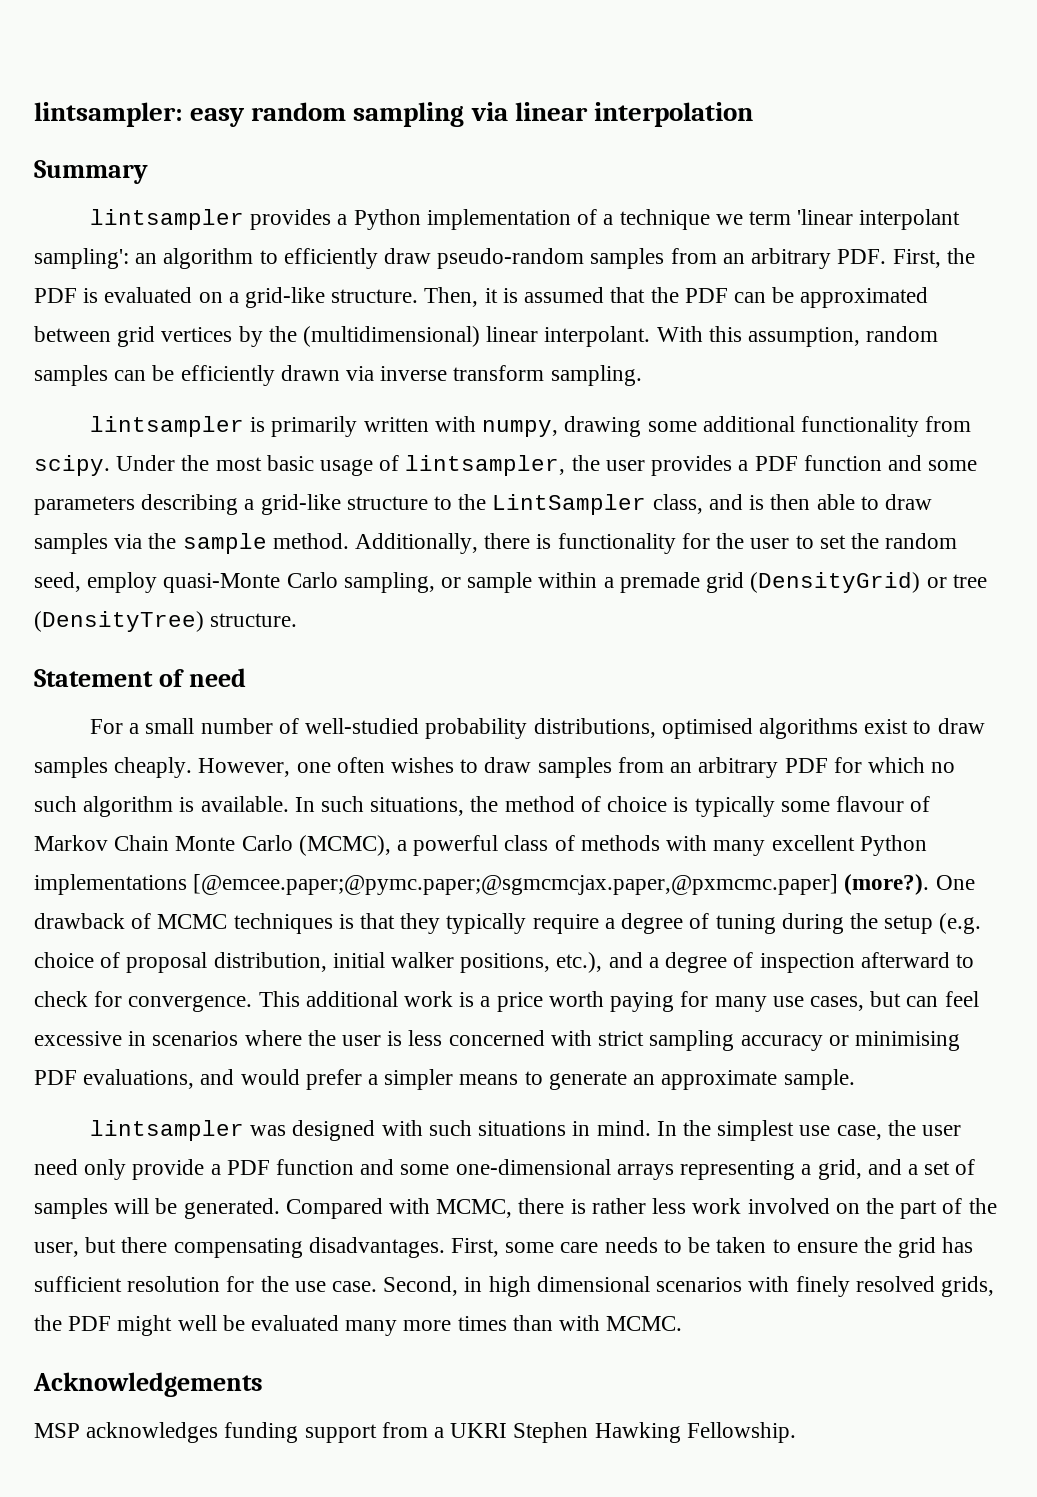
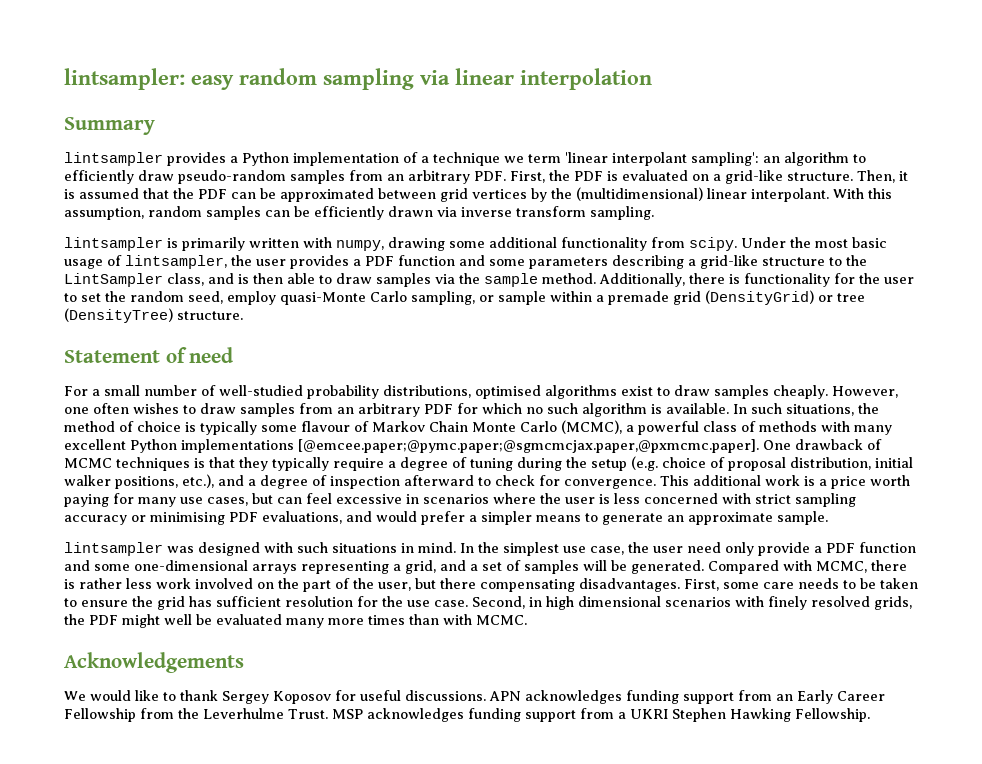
[193,874,930,895] [@emcee.paper;@pymc.paper;@sgmcmcjax.paper,@pxmcmc.paper] (more?). -> [298,439,759,453] [@emcee.paper;@pymc.paper;@sgmcmcjax.paper,@pxmcmc.paper].
(263, 1384) none -> [64,690,885,704] [64,708,328,722] We would like to thank Sergey Koposov for useful discussions. APN acknowledges funding support from an Early Career Fellowship from the Leverhulme Trust.

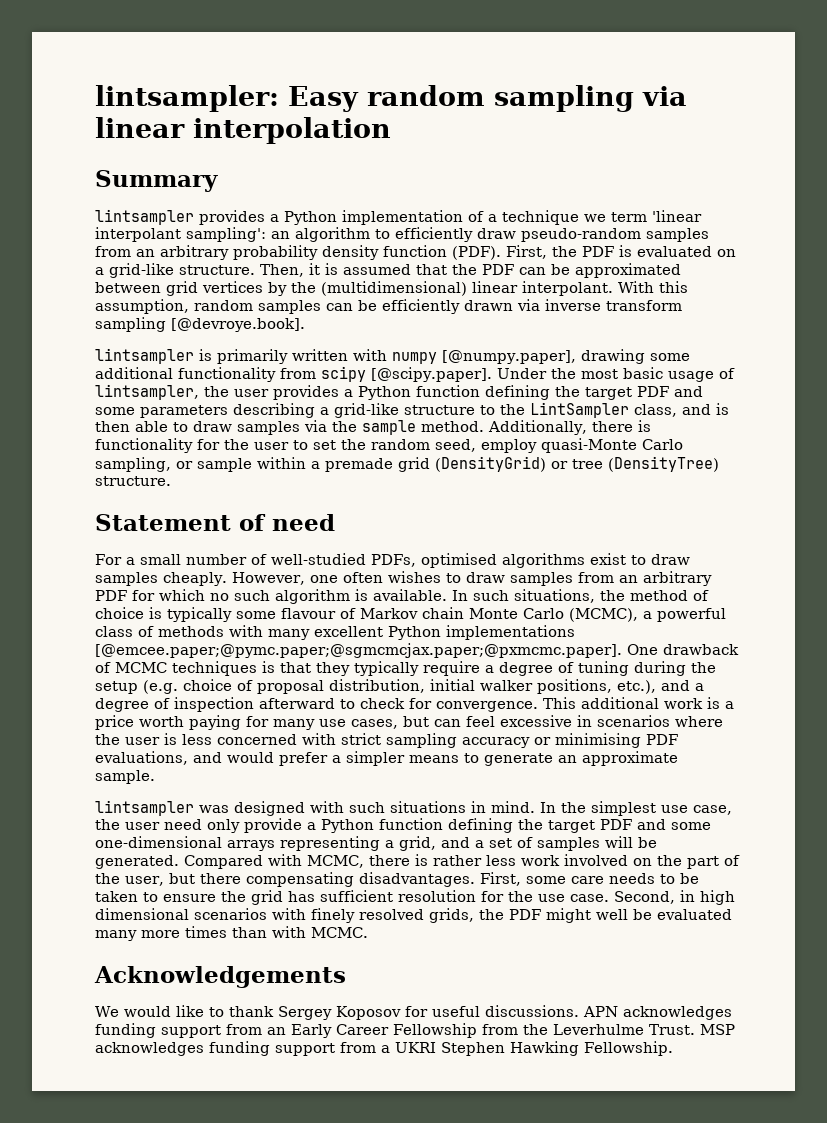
[191,75,234,90] easy -> [288,86,359,112] Easy
[474,171,506,181] PDF. -> [233,245,501,260] probability density function (PDF).
[590,206,654,220] sampling. -> [95,317,305,332] sampling [@devroye.book].
[336,240,384,251] numpy, -> [392,350,576,364] numpy [@numpy.paper],
[689,237,737,251] scipy. -> [321,366,492,382] scipy [@scipy.paper].
[365,255,455,266] PDF function -> [358,385,669,400] Python function defining the target PDF
[307,385,471,399] probability distributions, -> [371,554,416,567] PDFs,
[429,421,468,432] Chain -> [422,607,464,619] chain
[298,439,759,453] [@emcee.paper;@pymc.paper;@sgmcmcjax.paper,@pxmcmc.paper]. -> [95,643,622,658] [@emcee.paper;@pymc.paper;@sgmcmcjax.paper;@pxmcmc.paper].
[826,542,916,553] PDF function -> [321,818,632,833] Python function defining the target PDF

